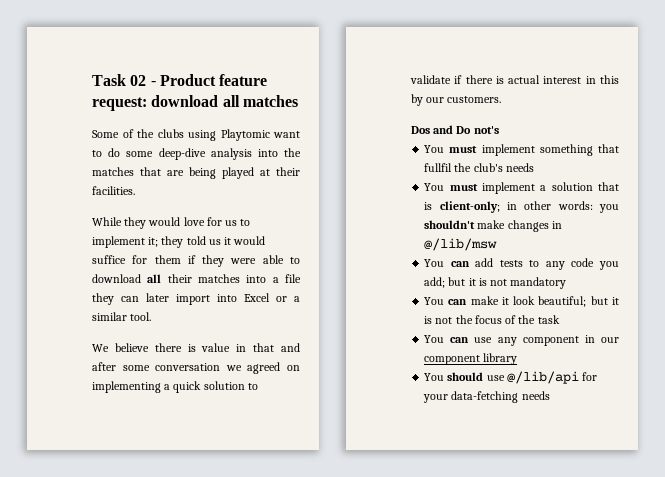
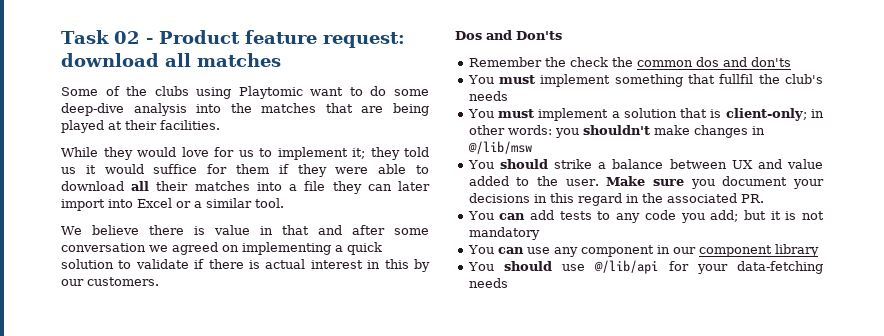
[456,126,499,134] Do not's -> [516,31,562,40] [468,57,791,67] Don'ts // Remember the check the common dos and don'ts
(498, 244) none -> [467,159,823,169] [468,176,824,189] [468,193,764,206] // You should strike a balance between UX and value added to the user. Make sure you document your decisions in this regard in the associated PR.
[424,296,619,307] [424,315,560,324] // You can make it look beautiful; but it is not the focus of the task -> (540, 233) none

